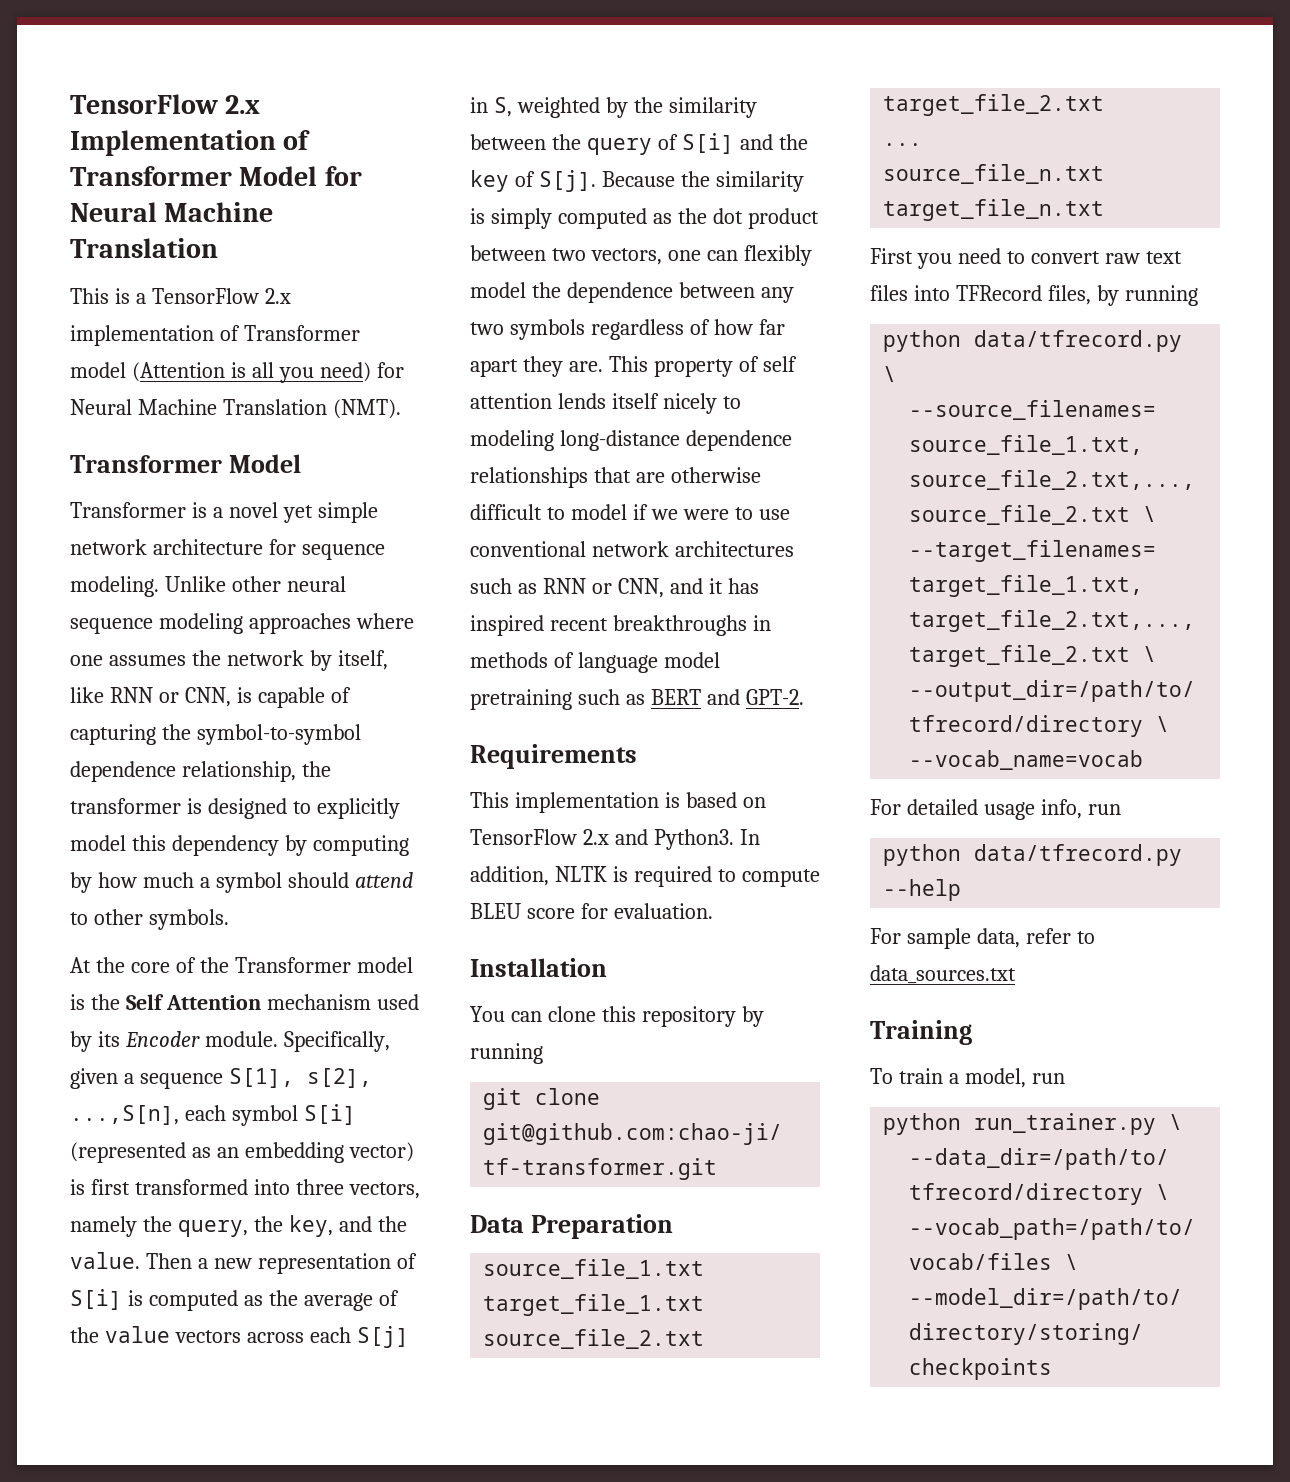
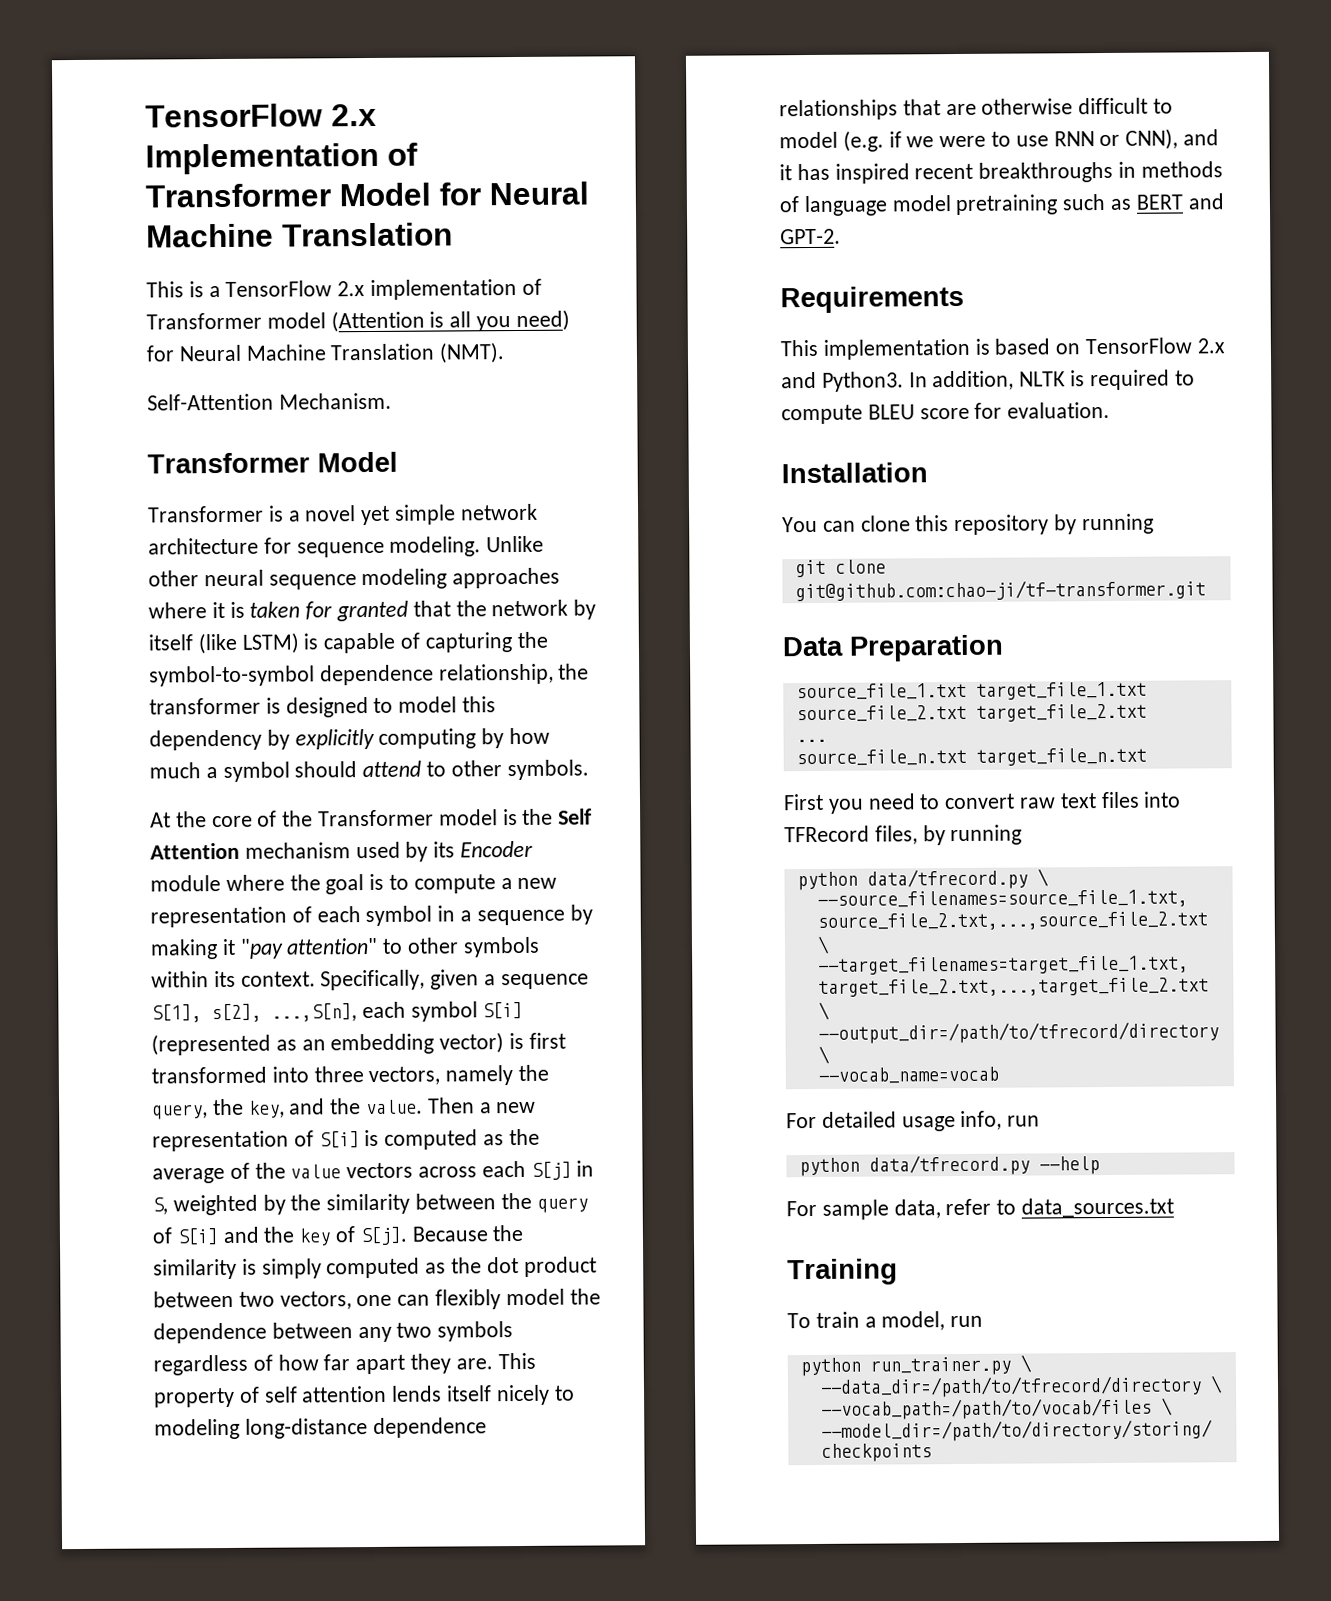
(401, 409) none -> [147,392,392,411] // Self-Attention Mechanism.
[70,650,388,671] [70,687,231,707] one assumes the network by itself, like RNN or CNN, -> [211,599,597,622] [148,632,299,655] it is taken for granted that the network by itself (like LSTM)
[316,798,400,819] explicitly -> (394, 705) none
(307, 845) none -> [294,728,375,750] explicitly
[204,1031,278,1047] module. -> [150,873,558,895] [150,904,593,928] [150,936,540,960] [151,970,316,988] module where the goal is to compute a new representation of each symbol in a sequence by making it "pay attention" to other symbols within its context.
(627, 512) none -> [842,130,884,152] (e.g.
[470,541,794,557] [470,578,664,598] conventional network architectures such as RNN or CNN, -> [1053,128,1179,150] RNN or CNN),

